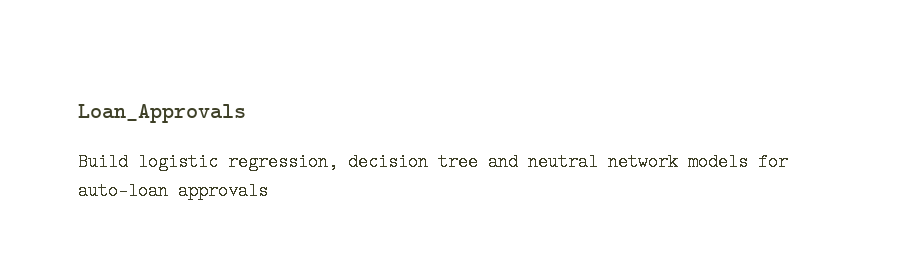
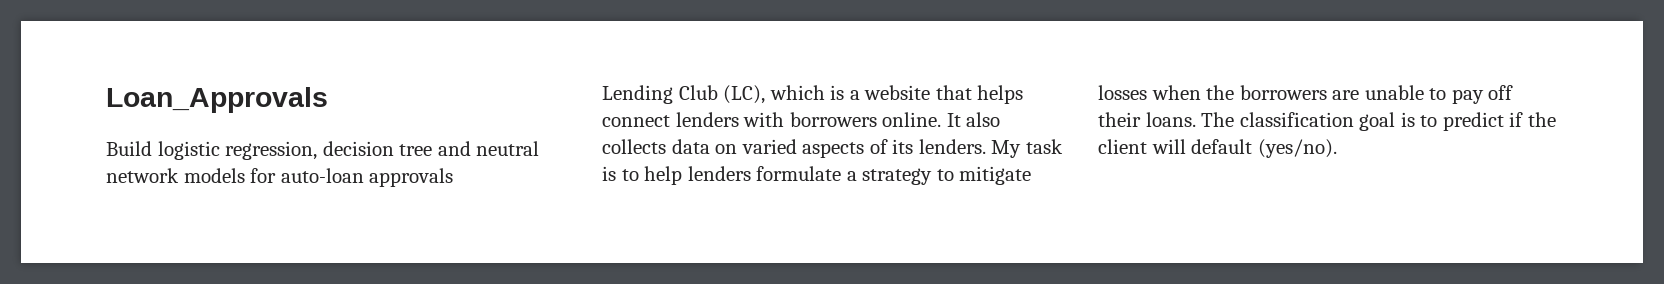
(268, 191) none -> [602,85,1024,104] [602,112,1001,127] [602,139,1063,158] [602,166,1032,185] [1098,85,1514,104] [1098,112,1556,131] [1098,139,1337,158] // Lending Club (LC), which is a website that helps connect lenders with borrowers online. It also collects data on varied aspects of its lenders. My task is to help lenders formulate a strategy to mitigate losses when the borrowers are unable to pay off their loans. The classification goal is to predict if the client will default (yes/no).

